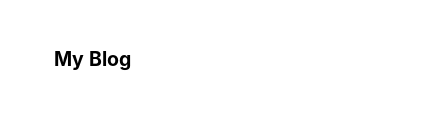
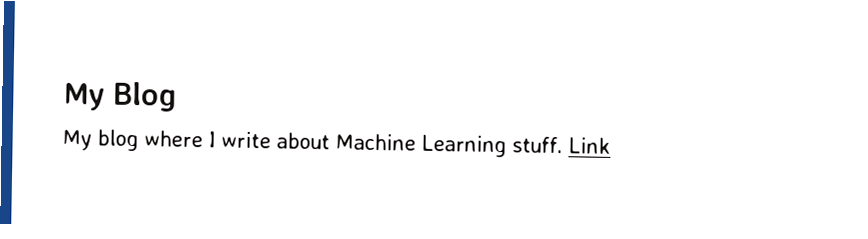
(132, 61) none -> [62,129,611,158] // My blog where I write about Machine Learning stuff. Link

